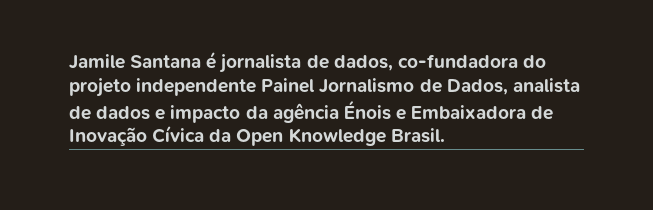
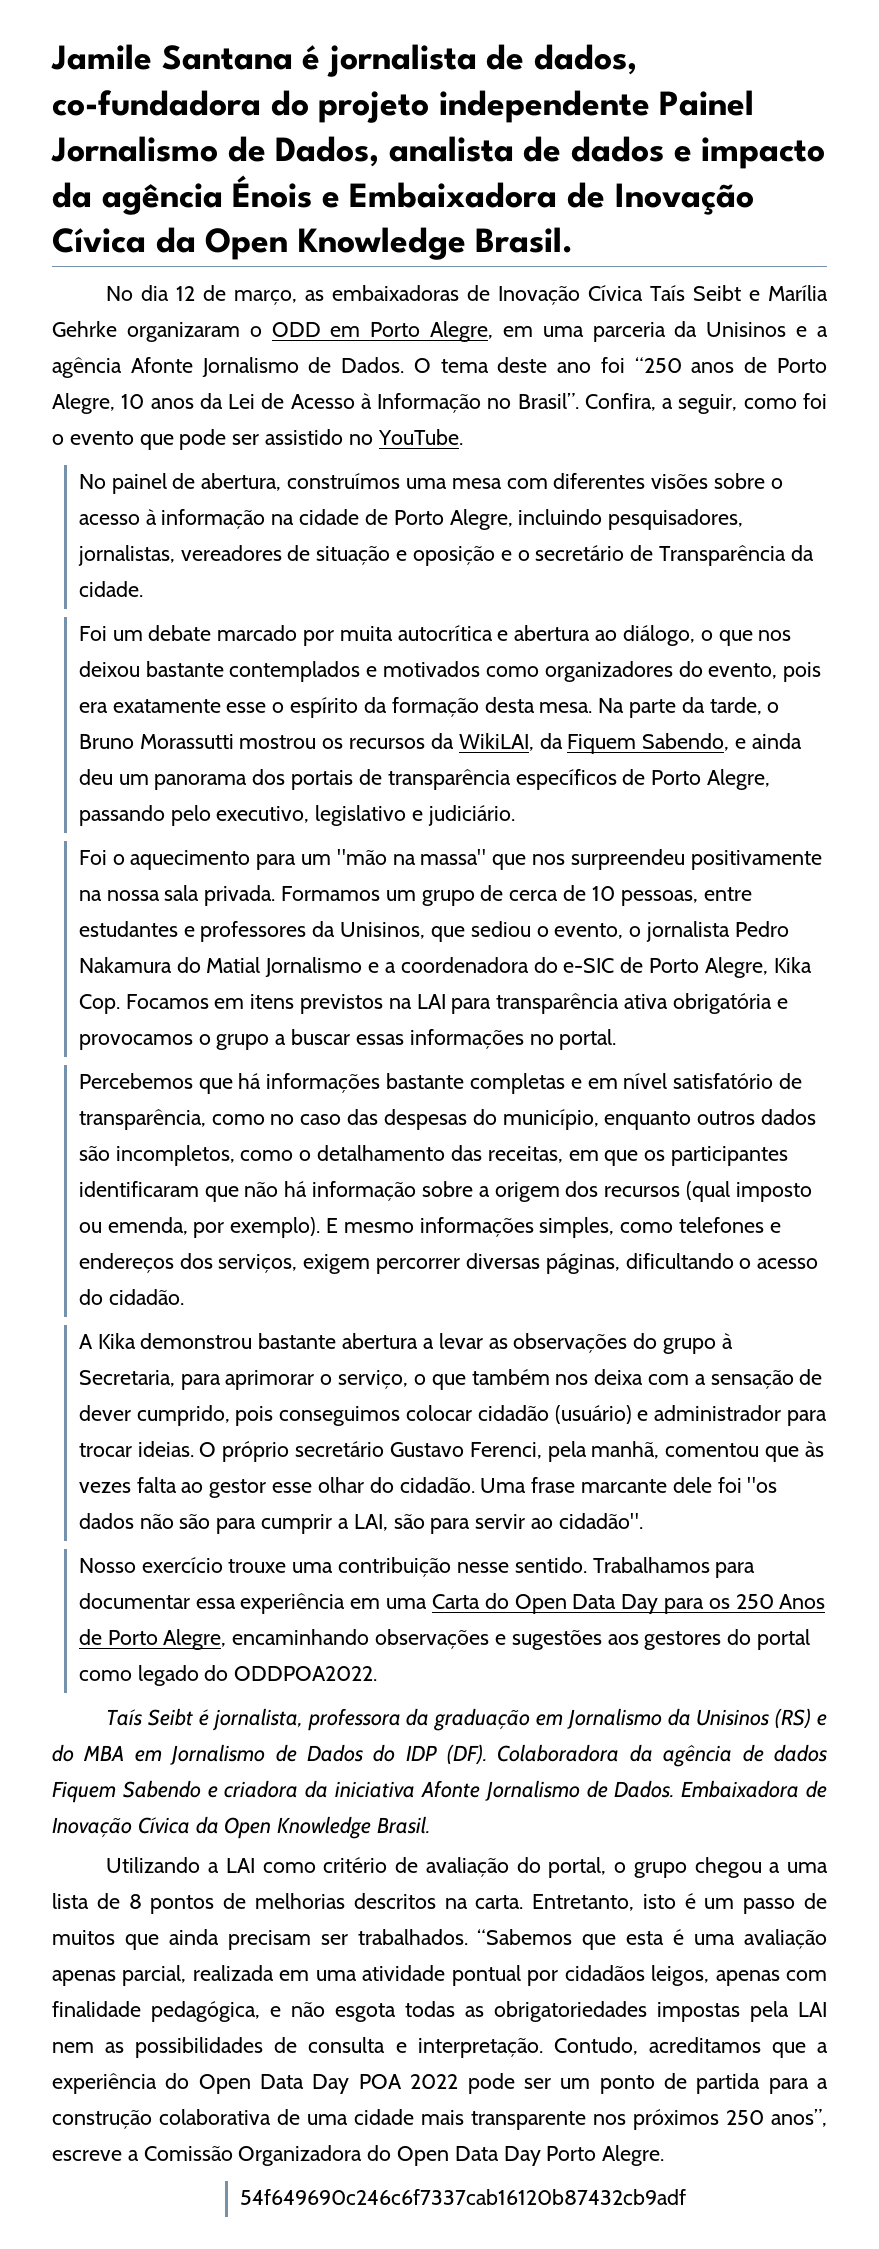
(445, 135) none -> [106,285,829,305] [52,321,828,342] [52,357,827,378] [52,393,827,414] [52,429,463,450] [78,473,783,494] [78,509,744,530] [77,545,814,566] [78,581,143,597] [78,625,792,646] [78,661,822,682] [78,697,780,718] [78,733,802,754] [78,769,770,790] [78,805,515,826] [78,849,822,870] [78,885,752,906] [78,921,789,942] [78,957,812,978] [78,993,788,1014] [78,1029,617,1050] [78,1073,802,1094] [78,1109,816,1130] [78,1145,788,1166] [78,1181,812,1202] [78,1217,781,1238] [78,1253,819,1274] [78,1289,184,1305] [78,1333,733,1354] [78,1369,823,1390] [78,1405,828,1426] [78,1441,824,1462] [78,1477,778,1498] [78,1513,643,1534] [78,1557,756,1578] [78,1593,826,1614] [78,1629,810,1650] [78,1665,378,1686] [106,1708,827,1731] [52,1744,827,1767] [52,1780,828,1803] [52,1816,431,1839] [106,1857,828,1878] [52,1893,828,1914] [52,1929,827,1950] [52,1965,827,1986] [52,2001,827,2022] [52,2037,829,2058] [52,2073,828,2094] [52,2109,827,2130] [52,2145,665,2166] [240,2189,687,2205] // No dia 12 de março, as embaixadoras de Inovação Cívica Taís Seibt e Marília Gehrke organizaram o ODD em Porto Alegre, em uma parceria da Unisinos e a agência Afonte Jornalismo de Dados. O tema deste ano foi “250 anos de Porto Alegre, 10 anos da Lei de Acesso à Informação no Brasil”. Confira, a seguir, como foi o evento que pode ser assistido no YouTube. // No painel de abertura, construímos uma mesa com diferentes visões sobre o acesso à informação na cidade de Porto Alegre, incluindo pesquisadores, jornalistas, vereadores de situação e oposição e o secretário de Transparência da cidade. // Foi um debate marcado por muita autocrítica e abertura ao diálogo, o que nos deixou bastante contemplados e motivados como organizadores do evento, pois era exatamente esse o espírito da formação desta mesa. Na parte da tarde, o Bruno Morassutti mostrou os recursos da WikiLAI, da Fiquem Sabendo, e ainda deu um panorama dos portais de transparência específicos de Porto Alegre, passando pelo executivo, legislativo e judiciário. // Foi o aquecimento para um "mão na massa" que nos surpreendeu positivamente na nossa sala privada. Formamos um grupo de cerca de 10 pessoas, entre estudantes e professores da Unisinos, que sediou o evento, o jornalista Pedro Nakamura do Matial Jornalismo e a coordenadora do e-SIC de Porto Alegre, Kika Cop. Focamos em itens previstos na LAI para transparência ativa obrigatória e provocamos o grupo a buscar essas informações no portal. // Percebemos que há informações bastante completas e em nível satisfatório de transparência, como no caso das despesas do município, enquanto outros dados são incompletos, como o detalhamento das receitas, em que os participantes identificaram que não há informação sobre a origem dos recursos (qual imposto ou emenda, por exemplo). E mesmo informações simples, como telefones e endereços dos serviços, exigem percorrer diversas páginas, dificultando o acesso do cidadão. // A Kika demonstrou bastante abertura a levar as observações do grupo à Secretaria, para aprimorar o serviço, o que também nos deixa com a sensação de dever cumprido, pois conseguimos colocar cidadão (usuário) e administrador para trocar ideias. O próprio secretário Gustavo Ferenci, pela manhã, comentou que às vezes falta ao gestor esse olhar do cidadão. Uma frase marcante dele foi "os dados não são para cumprir a LAI, são para servir ao cidadão". // Nosso exercício trouxe uma contribuição nesse sentido. Trabalhamos para documentar essa experiência em uma Carta do Open Data Day para os 250 Anos de Porto Alegre, encaminhando observações e sugestões aos gestores do portal como legado do ODDPOA2022. // Taís Seibt é jornalista, professora da graduação em Jornalismo da Unisinos (RS) e do MBA em Jornalismo de Dados do IDP (DF). Colaboradora da agência de dados Fiquem Sabendo e criadora da iniciativa Afonte Jornalismo de Dados. Embaixadora de Inovação Cívica da Open Knowledge Brasil. // Utilizando a LAI como critério de avaliação do portal, o grupo chegou a uma lista de 8 pontos de melhorias descritos na carta. Entretanto, isto é um passo de muitos que ainda precisam ser trabalhados. “Sabemos que esta é uma avaliação apenas parcial, realizada em uma atividade pontual por cidadãos leigos, apenas com finalidade pedagógica, e não esgota todas as obrigatoriedades impostas pela LAI nem as possibilidades de consulta e interpretação. Contudo, acreditamos que a experiência do Open Data Day POA 2022 pode ser um ponto de partida para a construção colaborativa de uma cidade mais transparente nos próximos 250 anos”, escreve a Comissão Organizadora do Open Data Day Porto Alegre. // 54f649690c246c6f7337cab16120b87432cb9adf

